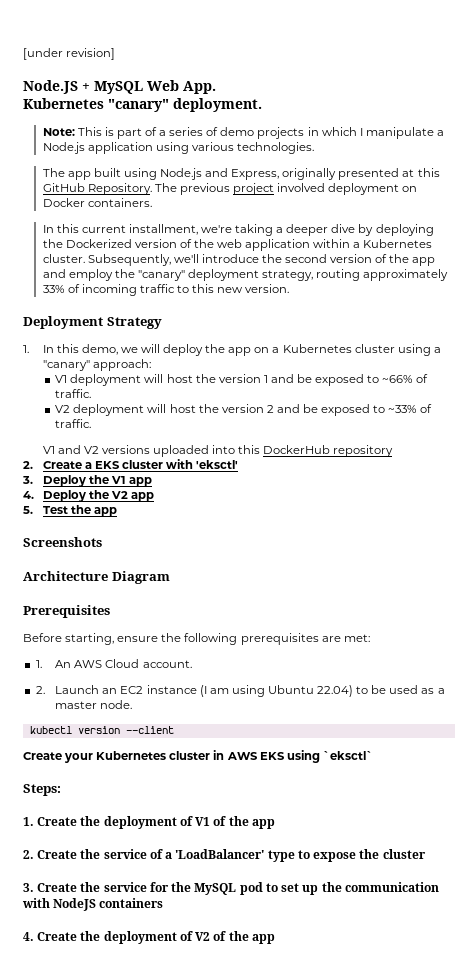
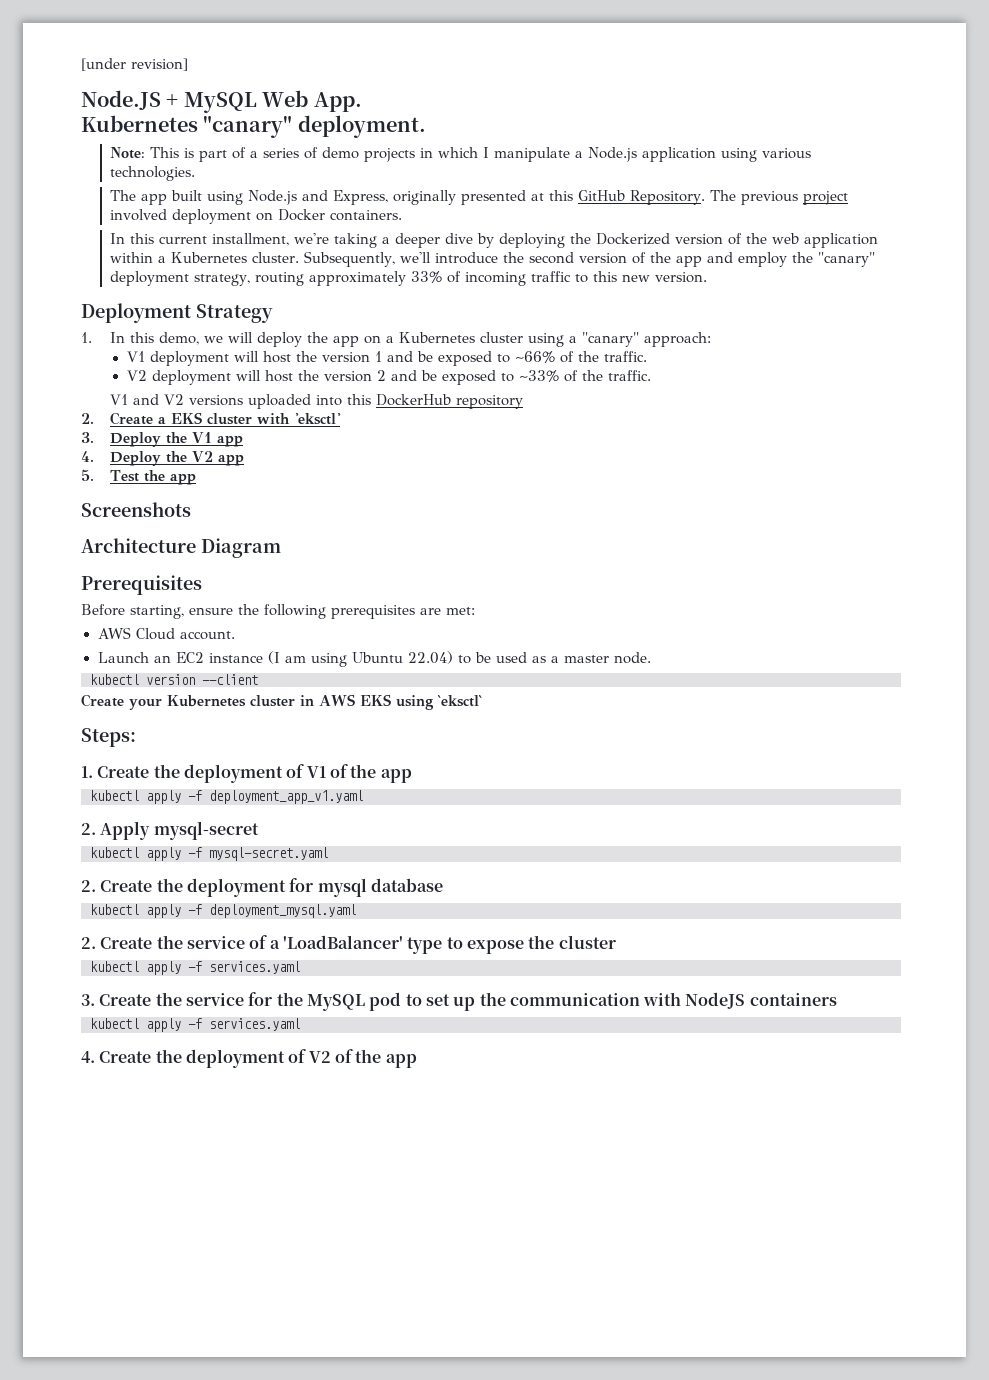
(429, 378) none -> [577,351,599,362] the
(433, 408) none -> [581,370,603,381] the
[35,660,72,668] 1. An -> (475, 611) none
[35,686,45,694] 2. -> (236, 635) none
(275, 824) none -> [90,790,363,804] [81,821,259,840] [90,847,328,861] [81,878,443,897] [90,904,356,918] // kubectl apply -f deployment_app_v1.yaml // 2. Apply mysql-secret // kubectl apply -f mysql-secret.yaml // 2. Create the deployment for mysql database // kubectl apply -f deployment_mysql.yaml
(426, 854) none -> [90,961,300,975] // kubectl apply -f services.yaml
(164, 903) none -> [90,1018,300,1032] // kubectl apply -f services.yaml

